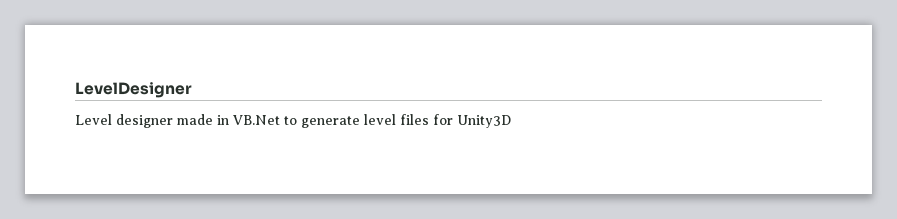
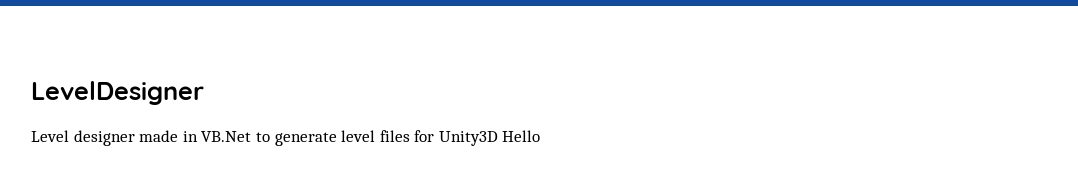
(511, 121) none -> [502,130,541,142] Hello

